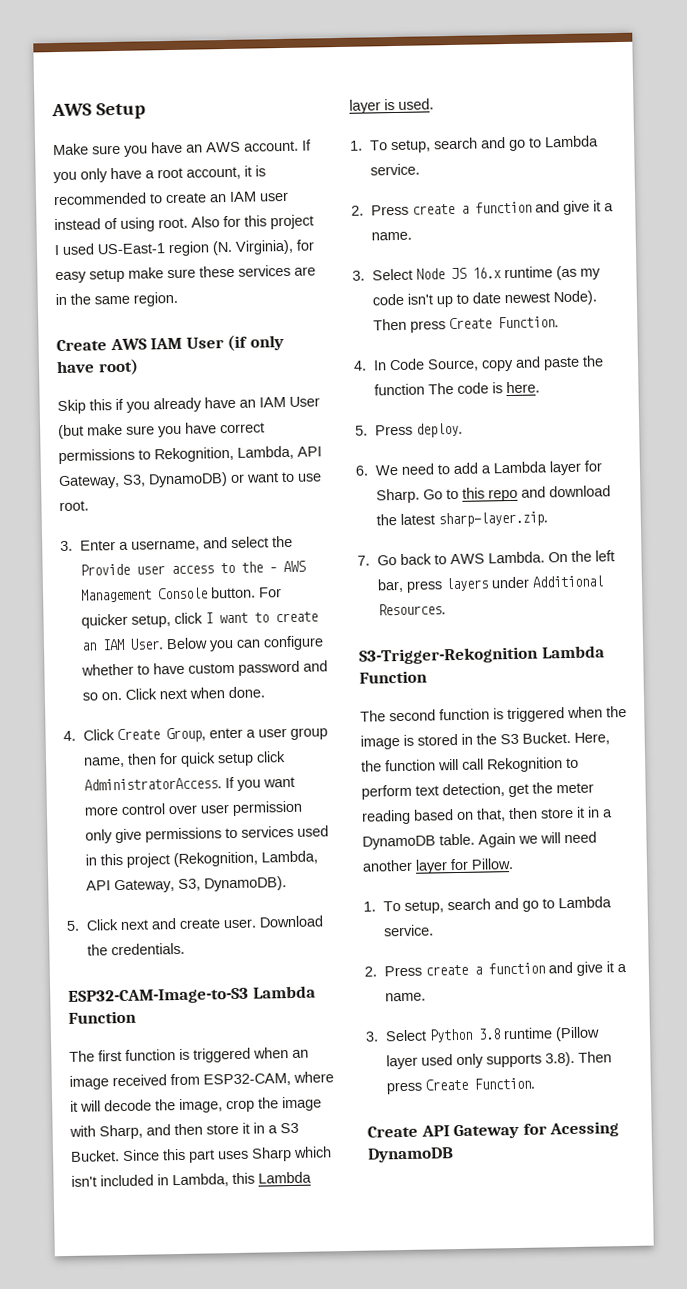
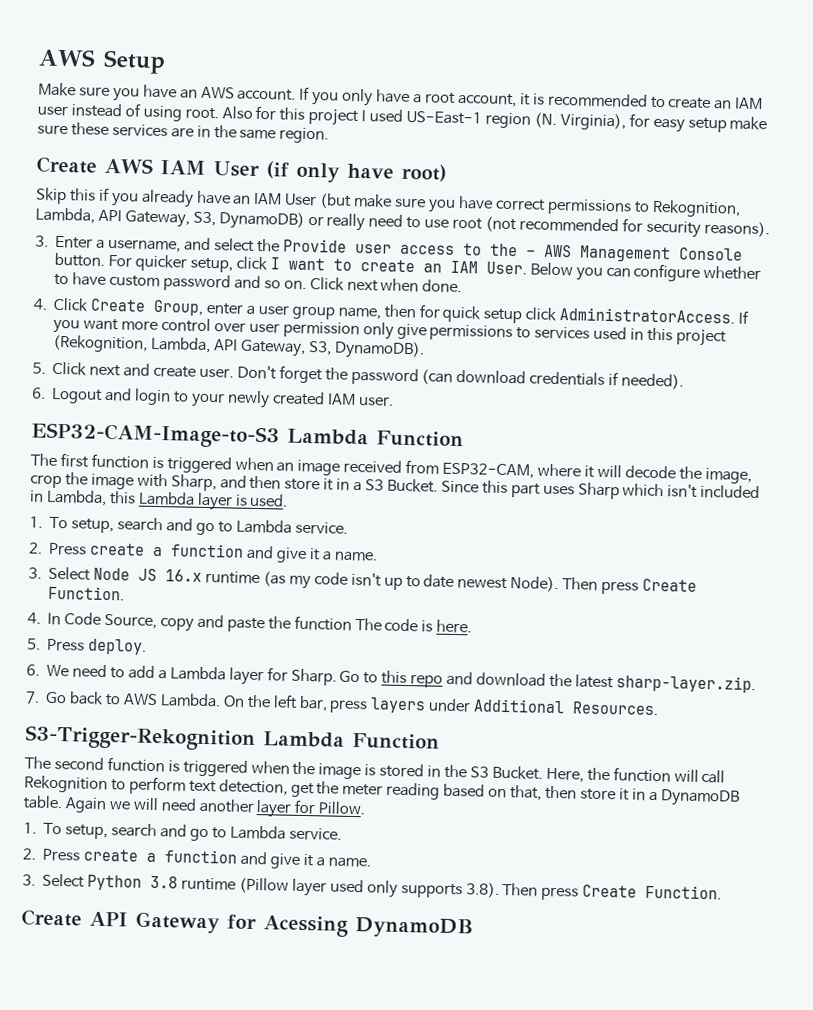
[246,471,322,483] [59,500,89,512] want to use root. -> [326,213,770,238] really need to use root (not recommended for security reasons).
[258,915,324,928] [86,942,185,956] Download the credentials. -> [236,365,685,390] [32,387,394,409] Don't forget the password (can download credentials if needed). // 6. Logout and login to your newly created IAM user.

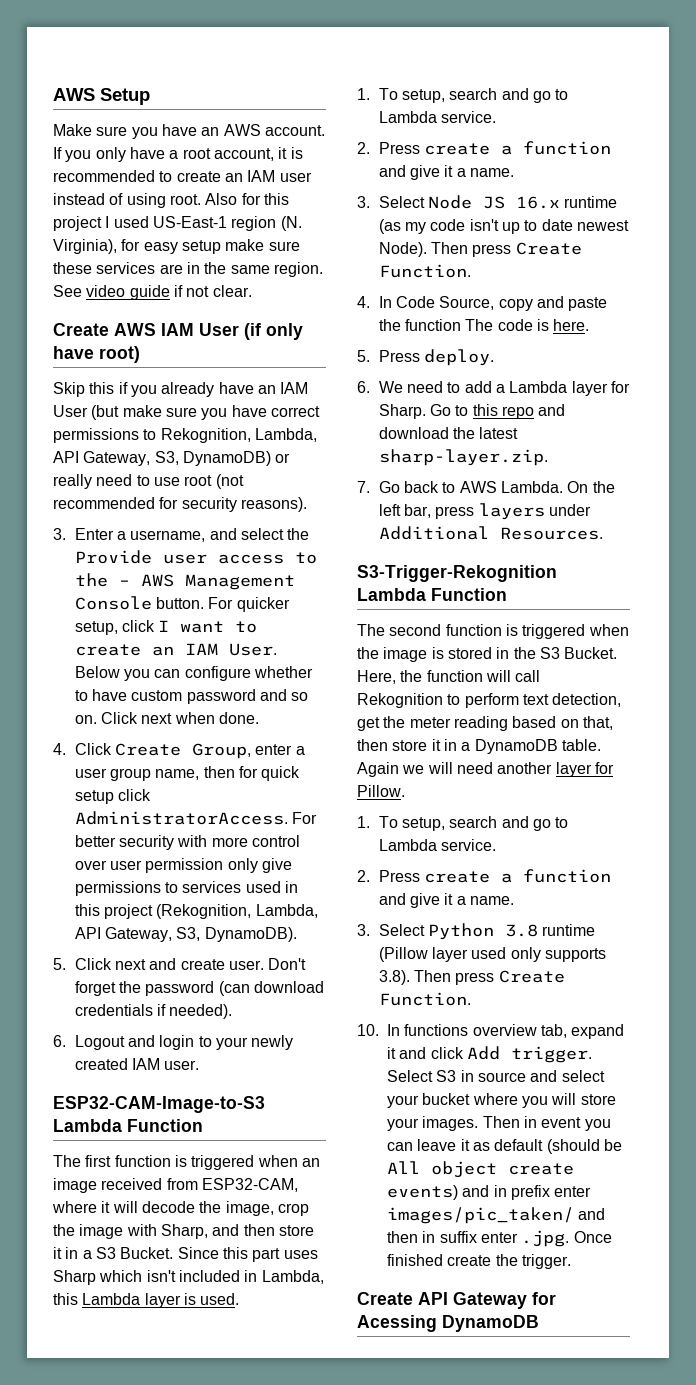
(330, 135) none -> [53,285,252,300] See video guide if not clear.
[738,310,750,324] [53,318,120,334] If you want -> [292,812,318,824] [74,835,208,850] For better security with
(723, 892) none -> [357,1024,625,1039] [387,1046,592,1063] [387,1070,605,1082] [387,1093,616,1108] [387,1116,611,1131] [387,1139,622,1154] [387,1161,574,1178] [387,1185,592,1200] [387,1207,606,1224] [387,1230,612,1247] [387,1254,571,1269] // 10. In functions overview tab, expand it and click Add trigger. Select S3 in source and select your bucket where you will store your images. Then in event you can leave it as default (should be All object create events) and in prefix enter images/pic_taken/ and then in suffix enter .jpg. Once finished create the trigger.

